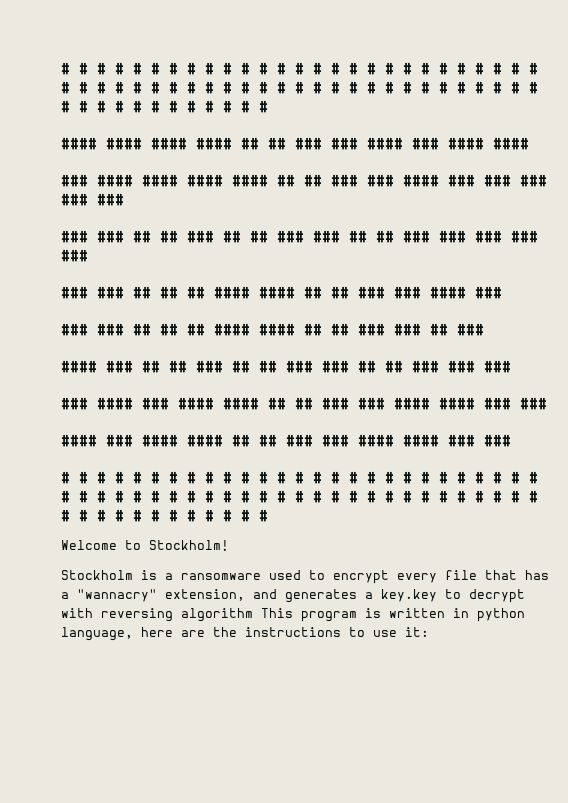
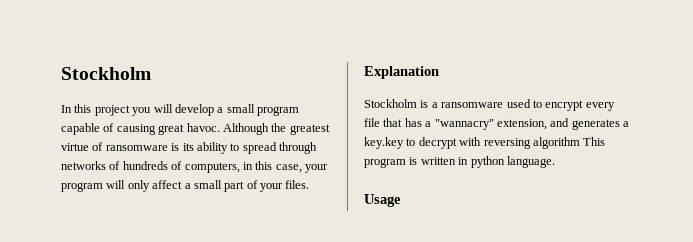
[61,62,538,75] [61,81,538,94] [61,100,268,113] [61,137,529,150] [61,174,547,187] [61,193,124,206] [61,230,538,243] [61,249,88,262] [61,286,502,299] [61,323,484,336] [61,360,511,373] [61,397,547,410] [61,434,511,447] [61,471,538,484] [61,490,538,503] [61,509,268,522] [61,540,229,551] # # # # # # # # # # # # # # # # # # # # # # # # # # # # # # # # # # # # # # # # # # # # # # # # # # # # # # # # # # # # # # # # # # // #### #### #### #### ## ## ### ### #### ### #### #### // ### #### #### #### #### ## ## ### ### #### ### ### ### ### ### // ### ### ## ## ### ## ## ### ### ## ## ### ### ### ### ### // ### ### ## ## ## #### #### ## ## ### ### #### ### // ### ### ## ## ## #### #### ## ## ### ### ## ### // #### ### ## ## ### ## ## ### ### ## ## ### ### ### // ### #### ### #### #### ## ## ### ### #### #### ### ### // #### ### #### #### ## ## ### ### #### #### ### ### // # # # # # # # # # # # # # # # # # # # # # # # # # # # # # # # # # # # # # # # # # # # # # # # # # # # # # # # # # # # # # # # # # # // Welcome to Stockholm! -> [61,67,151,80] [61,104,299,116] [61,123,330,135] [61,142,317,154] [61,161,328,173] [61,180,310,192] [364,66,439,79] Stockholm // In this project you will develop a small program capable of causing great havoc. Although the greatest virtue of ransomware is its ability to spread through networks of hundreds of computers, in this case, your program will only affect a small part of your files. // Explanation
[61,627,429,641] language, here are the instructions to use it: -> [506,156,555,168] [364,194,401,207] language. // Usage

